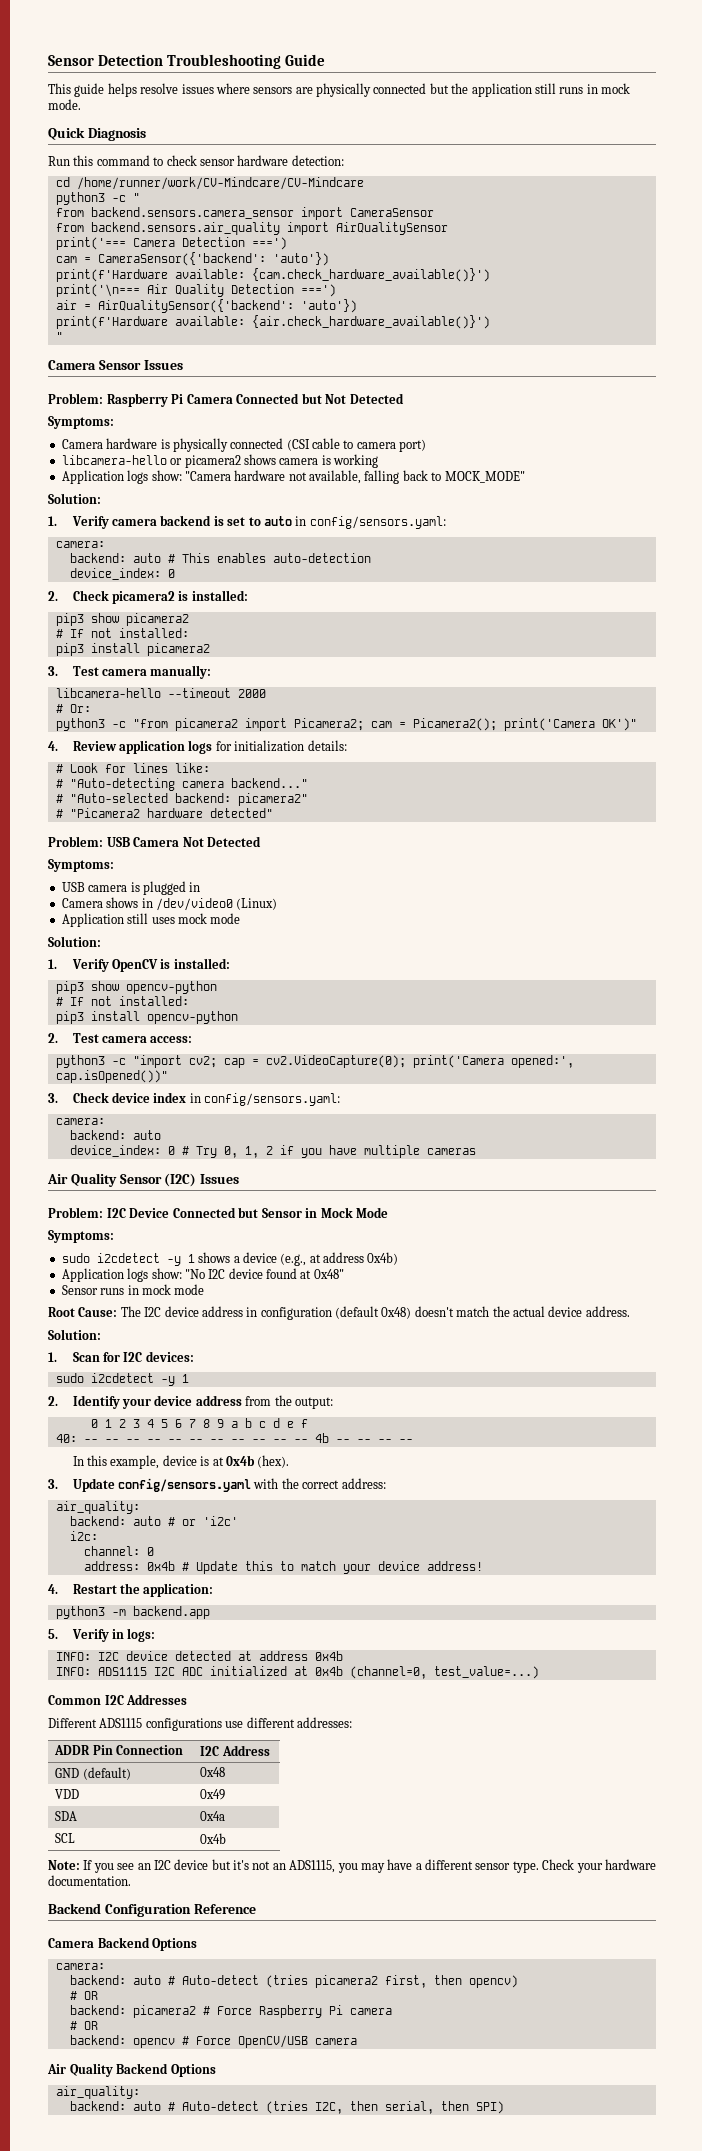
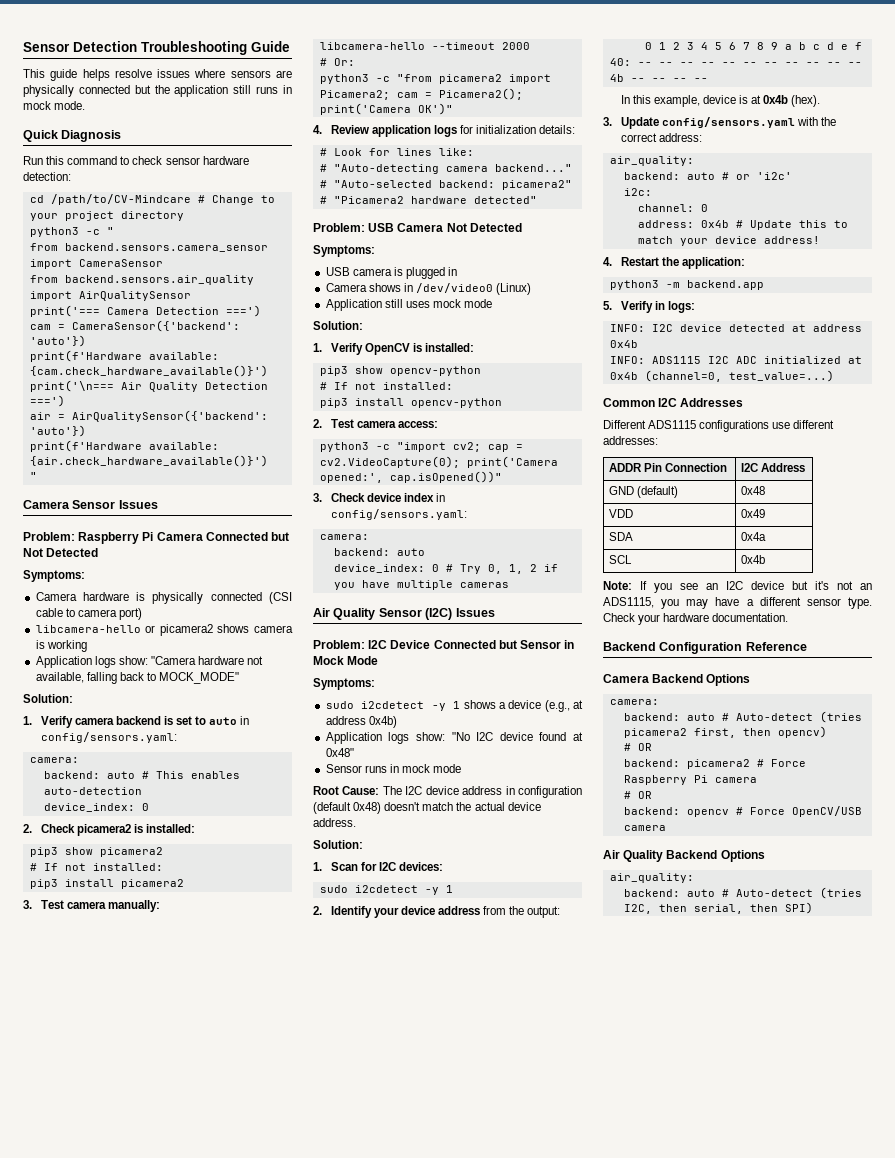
[76,177,364,190] /home/runner/work/CV-Mindcare/CV-Mindcare -> [50,194,275,205] [29,211,184,221] /path/to/CV-Mindcare # Change to your project directory

